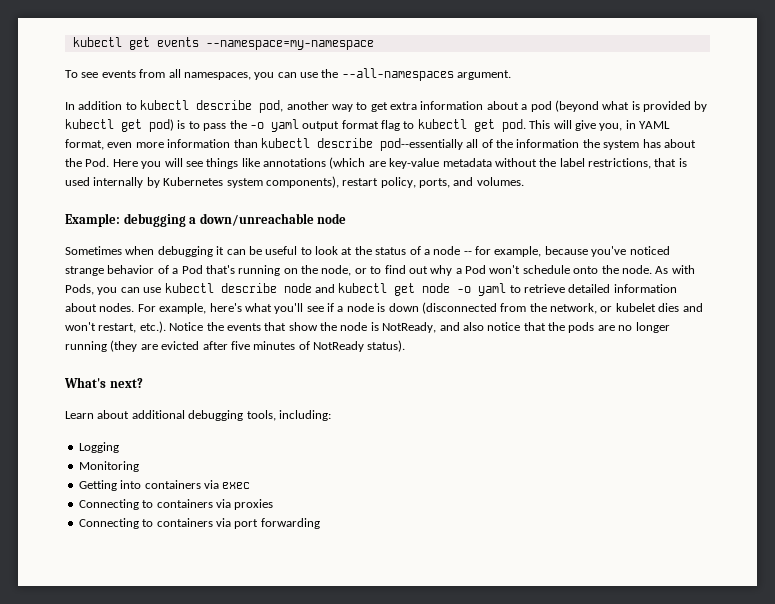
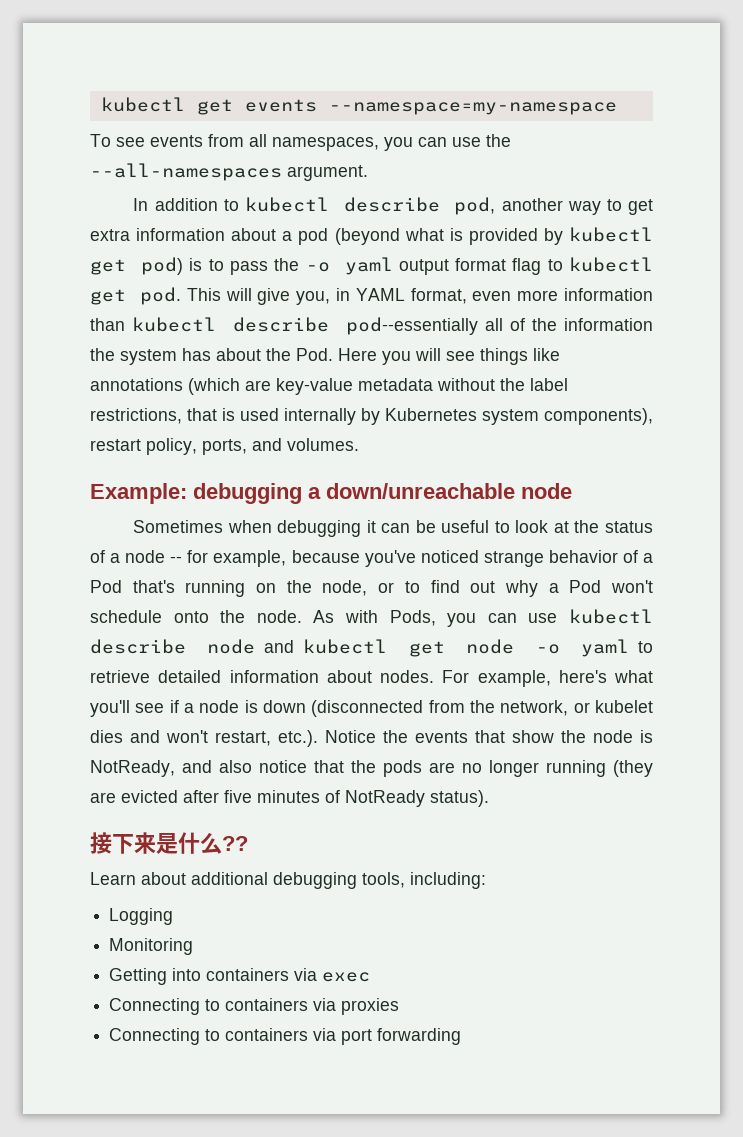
[64,377,143,388] What's next? -> [90,832,248,854] 接下来是什么??

